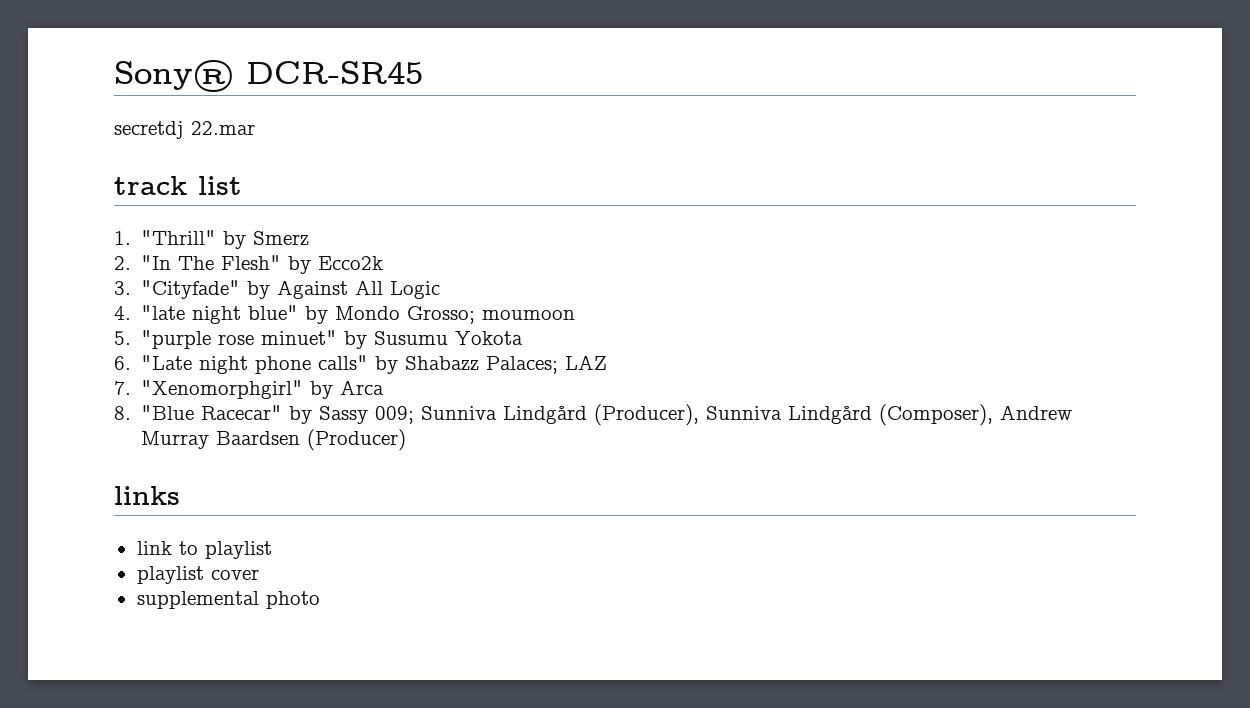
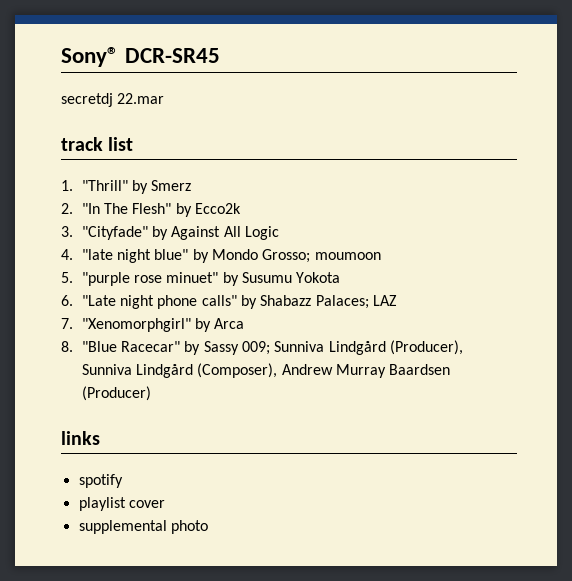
[136,541,272,559] link to playlist -> [78,474,123,488] spotify

